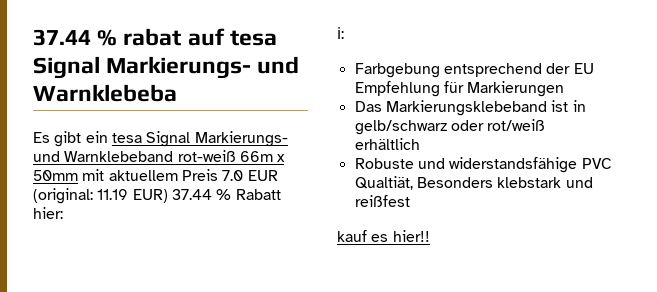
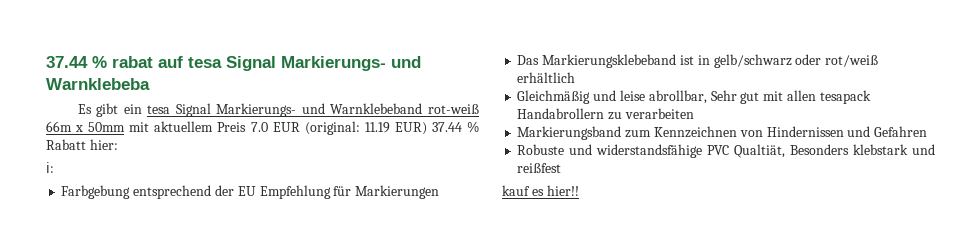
(420, 144) none -> [517,90,871,104] [517,108,694,120] [517,126,928,140] // Gleichmäßig und leise abrollbar, Sehr gut mit allen tesapack Handabrollern zu verarbeiten // Markierungsband zum Kennzeichnen von Hindernissen und Gefahren

